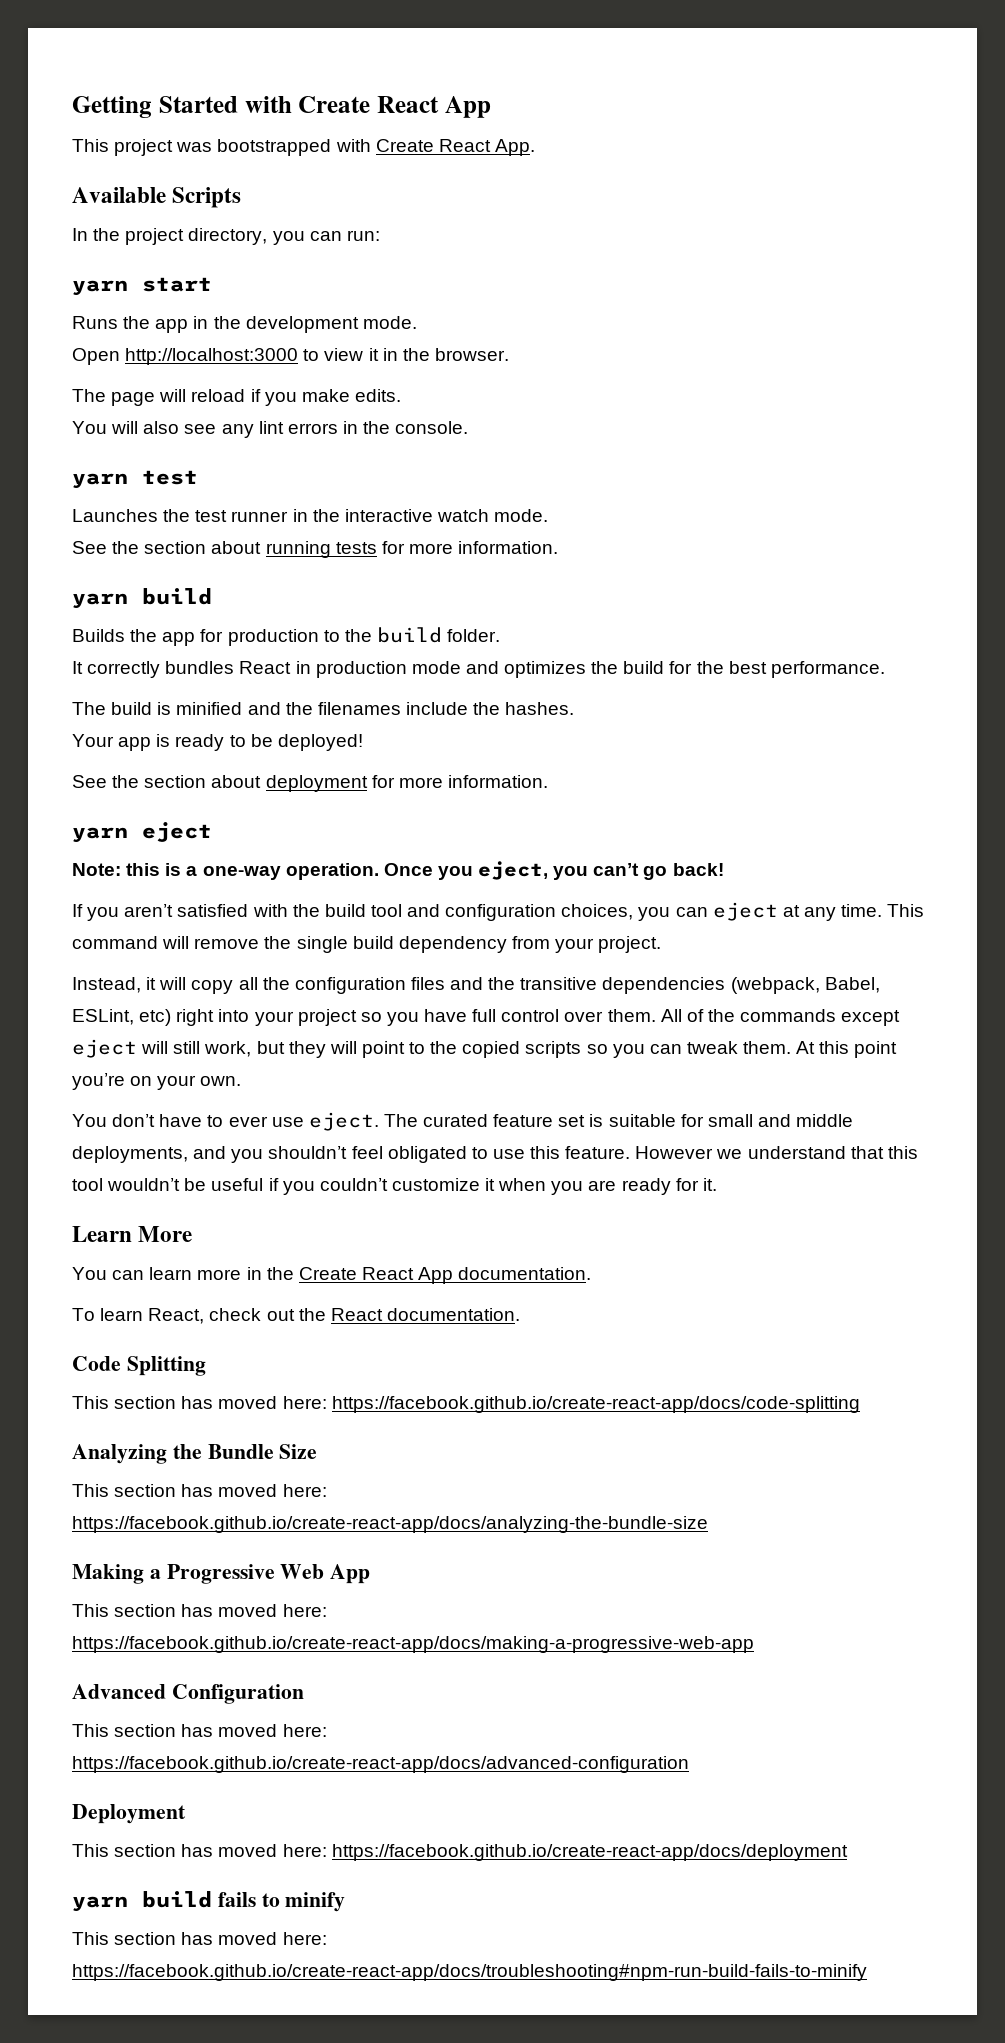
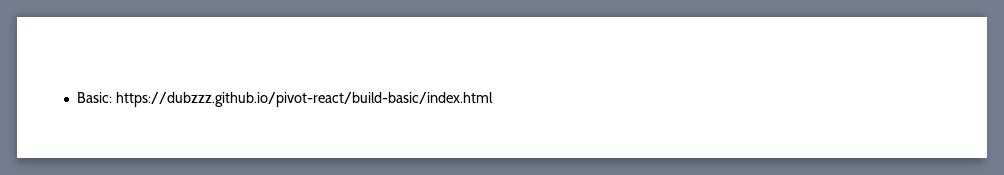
[72,96,491,118] [72,139,535,156] [72,187,242,208] [72,228,380,245] [72,277,212,296] [72,316,417,333] [72,348,509,365] [72,389,401,406] [72,421,469,438] [72,470,198,489] [72,509,549,522] [72,541,559,558] [72,588,212,609] [72,627,501,646] [72,661,885,678] [72,702,575,715] [72,734,363,751] [72,775,548,792] [72,822,212,843] [72,861,724,880] [72,902,925,921] [72,936,662,953] [72,977,880,994] [72,1009,901,1026] [72,1039,898,1058] [72,1073,242,1090] [72,1112,854,1131] [72,1146,918,1163] [72,1178,717,1195] [72,1226,193,1242] [72,1267,592,1284] [72,1308,520,1324] [72,1356,206,1376] [72,1396,860,1413] [72,1444,318,1464] [72,1484,327,1497] [72,1516,708,1533] [72,1564,371,1584] [72,1604,327,1617] [72,1636,754,1653] [72,1684,304,1704] [72,1724,327,1737] [72,1756,689,1773] [72,1804,186,1824] [72,1844,848,1861] [72,1891,346,1912] [72,1932,327,1945] [72,1964,867,1981] Getting Started with Create React App // This project was bootstrapped with Create React App. // Available Scripts // In the project directory, you can run: // yarn start // Runs the app in the development mode. // Open http://localhost:3000 to view it in the browser. // The page will reload if you make edits. // You will also see any lint errors in the console. // yarn test // Launches the test runner in the interactive watch mode. // See the section about running tests for more information. // yarn build // Builds the app for production to the build folder. // It correctly bundles React in production mode and optimizes the build for the best performance. // The build is minified and the filenames include the hashes. // Your app is ready to be deployed! // See the section about deployment for more information. // yarn eject // Note: this is a one-way operation. Once you eject, you can’t go back! // If you aren’t satisfied with the build tool and configuration choices, you can eject at any time. This command will remove the single build dependency from your project. // Instead, it will copy all the configuration files and the transitive dependencies (webpack, Babel, ESLint, etc) right into your project so you have full control over them. All of the commands except eject will still work, but they will point to the copied scripts so you can tweak them. At this point you’re on your own. // You don’t have to ever use eject. The curated feature set is suitable for small and middle deployments, and you shouldn’t feel obligated to use this feature. However we understand that this tool wouldn’t be useful if you couldn’t customize it when you are ready for it. // Learn More // You can learn more in the Create React App documentation. // To learn React, check out the React documentation. // Code Splitting // This section has moved here: https://facebook.github.io/create-react-app/docs/code-splitting // Analyzing the Bundle Size // This section has moved here: https://facebook.github.io/create-react-app/docs/analyzing-the-bundle-size // Making a Progressive Web App // This section has moved here: https://facebook.github.io/create-react-app/docs/making-a-progressive-web-app // Advanced Configuration // This section has moved here: https://facebook.github.io/create-react-app/docs/advanced-configuration // Deployment // This section has moved here: https://facebook.github.io/create-react-app/docs/deployment // yarn build fails to minify // This section has moved here: https://facebook.github.io/create-react-app/docs/troubleshooting#npm-run-build-fails-to-minify -> [76,92,493,107] Basic: https://dubzzz.github.io/pivot-react/build-basic/index.html

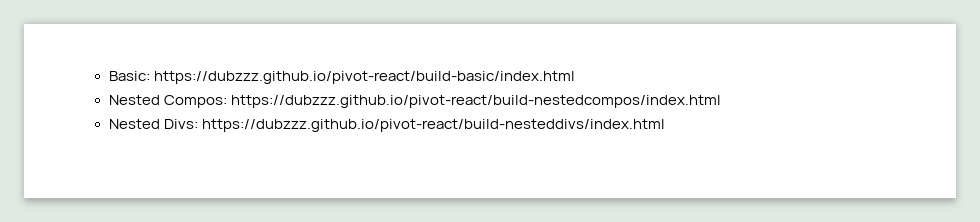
(493, 99) none -> [108,95,721,108] [108,119,665,132] // Nested Compos: https://dubzzz.github.io/pivot-react/build-nestedcompos/index.html // Nested Divs: https://dubzzz.github.io/pivot-react/build-nesteddivs/index.html

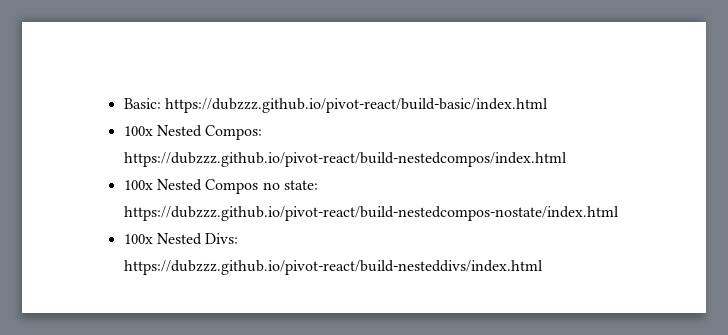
(575, 77) none -> [123,126,153,136] 100x
(721, 101) none -> [123,179,318,194] [123,206,619,221] [123,234,153,244] 100x Nested Compos no state: https://dubzzz.github.io/pivot-react/build-nestedcompos-nostate/index.html // 100x

